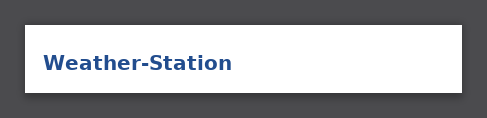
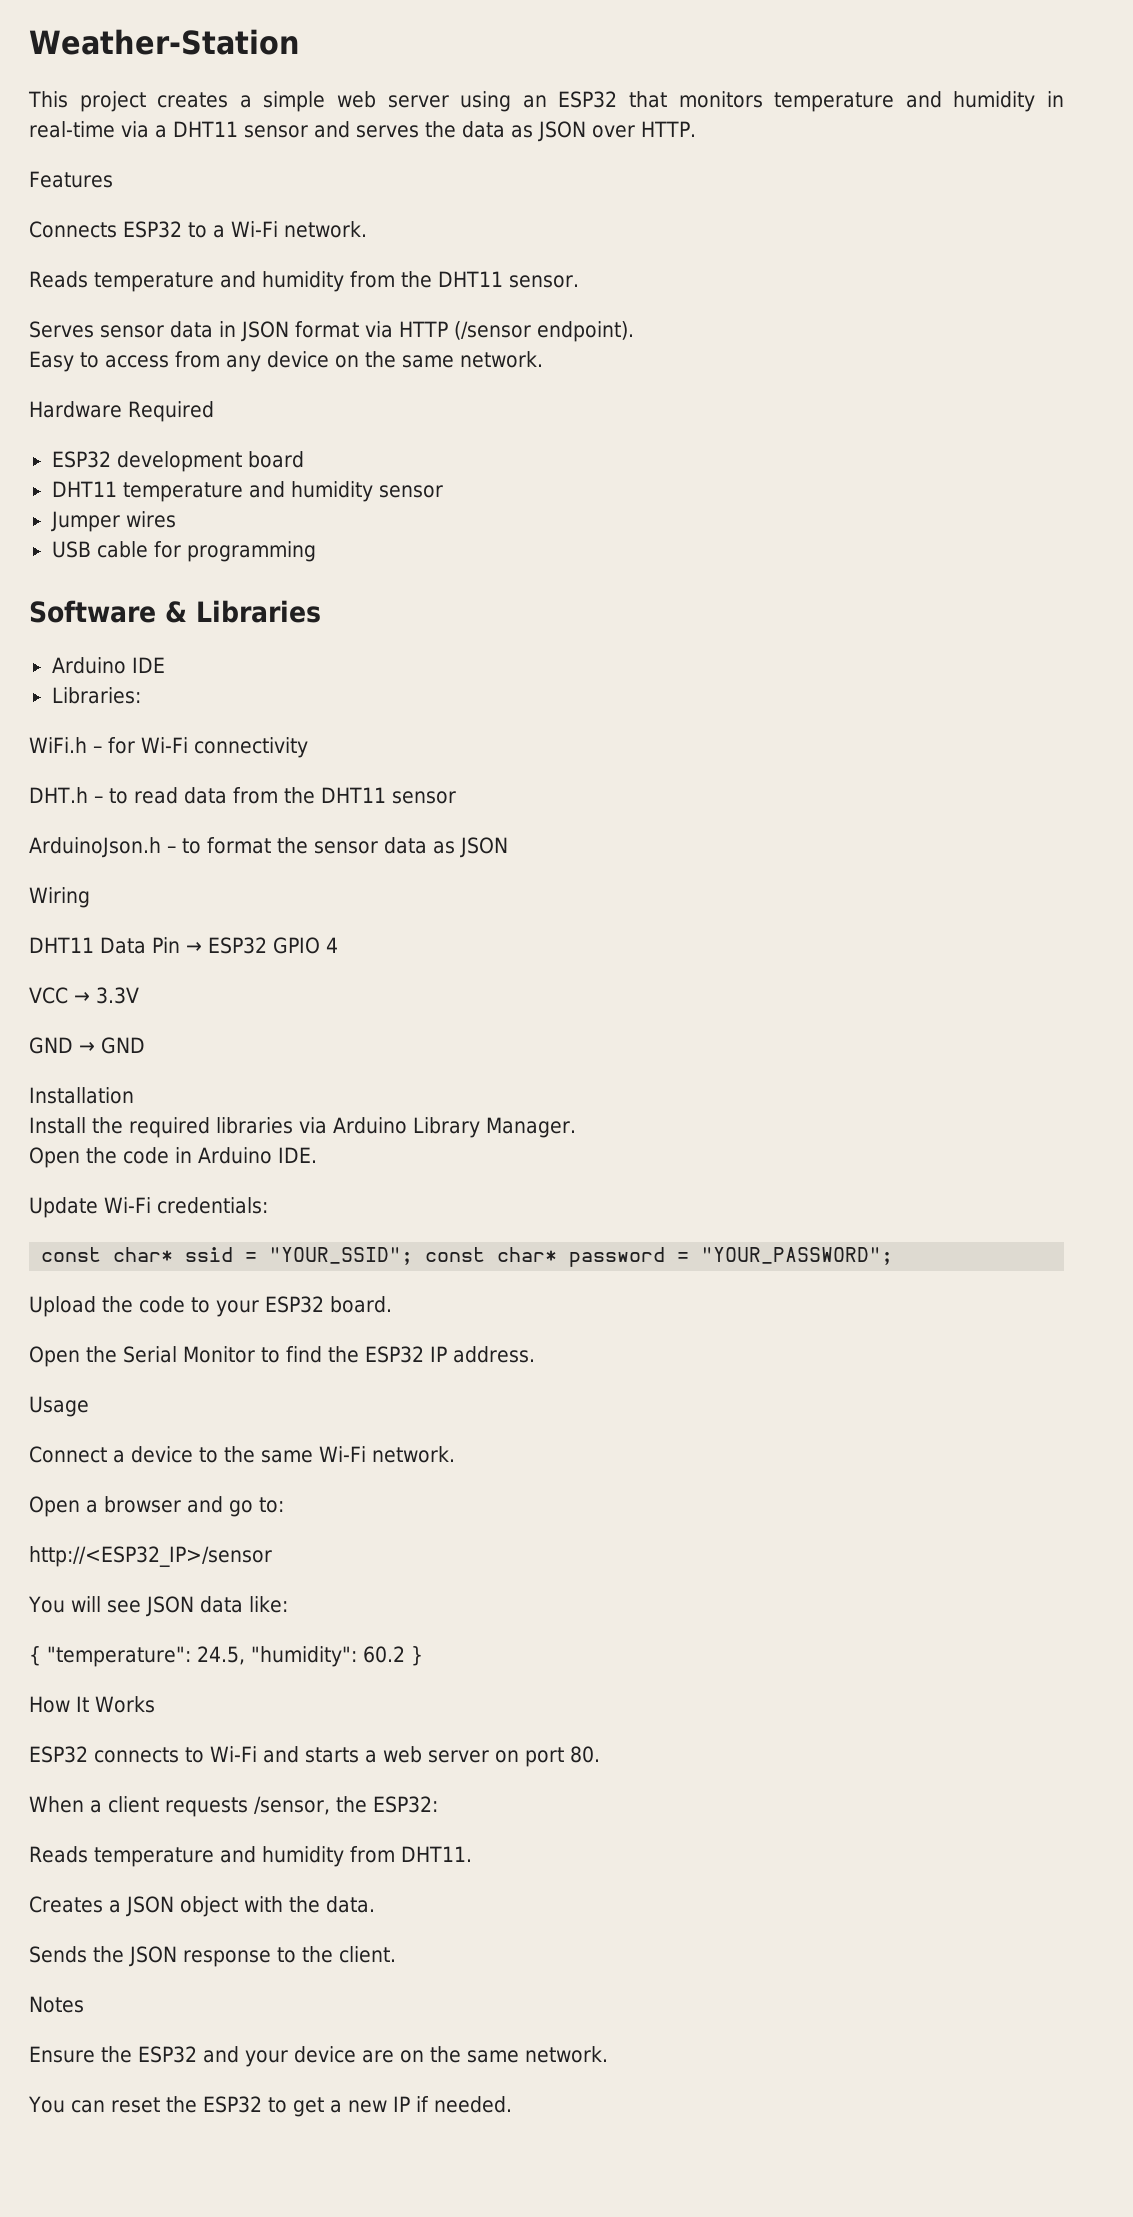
(232, 62) none -> [28,91,1065,112] [29,121,696,142] [29,171,113,188] [29,221,367,238] [29,271,579,292] [29,321,634,342] [29,351,543,372] [29,401,214,422] [51,451,304,472] [51,481,443,502] [50,511,176,532] [51,541,316,562] [29,600,321,623] [51,657,165,674] [51,687,141,704] [29,737,308,758] [29,787,456,804] [29,837,508,858] [29,887,90,908] [29,937,338,954] [29,987,139,1004] [29,1037,145,1054] [29,1087,134,1104] [29,1117,576,1138] [29,1147,317,1168] [29,1197,268,1218] [41,1247,894,1267] [29,1296,392,1317] [29,1346,535,1367] [29,1396,89,1417] [29,1446,455,1463] [29,1496,284,1517] [29,1546,272,1567] [28,1596,288,1617] [29,1646,423,1667] [29,1696,155,1713] [29,1746,600,1767] [29,1796,438,1817] [29,1846,472,1867] [29,1896,375,1917] [29,1946,396,1967] [29,1996,84,2013] [29,2046,608,2067] [28,2096,512,2117] // This project creates a simple web server using an ESP32 that monitors temperature and humidity in real-time via a DHT11 sensor and serves the data as JSON over HTTP. // Features // Connects ESP32 to a Wi-Fi network. // Reads temperature and humidity from the DHT11 sensor. // Serves sensor data in JSON format via HTTP (/sensor endpoint). // Easy to access from any device on the same network. // Hardware Required // ESP32 development board // DHT11 temperature and humidity sensor // Jumper wires // USB cable for programming // Software & Libraries // Arduino IDE // Libraries: // WiFi.h – for Wi-Fi connectivity // DHT.h – to read data from the DHT11 sensor // ArduinoJson.h – to format the sensor data as JSON // Wiring // DHT11 Data Pin → ESP32 GPIO 4 // VCC → 3.3V // GND → GND // Installation // Install the required libraries via Arduino Library Manager. // Open the code in Arduino IDE. // Update Wi-Fi credentials: // const char* ssid = "YOUR_SSID"; const char* password = "YOUR_PASSWORD"; // Upload the code to your ESP32 board. // Open the Serial Monitor to find the ESP32 IP address. // Usage // Connect a device to the same Wi-Fi network. // Open a browser and go to: // http://<ESP32_IP>/sensor // You will see JSON data like: // { "temperature": 24.5, "humidity": 60.2 } // How It Works // ESP32 connects to Wi-Fi and starts a web server on port 80. // When a client requests /sensor, the ESP32: // Reads temperature and humidity from DHT11. // Creates a JSON object with the data. // Sends the JSON response to the client. // Notes // Ensure the ESP32 and your device are on the same network. // You can reset the ESP32 to get a new IP if needed.

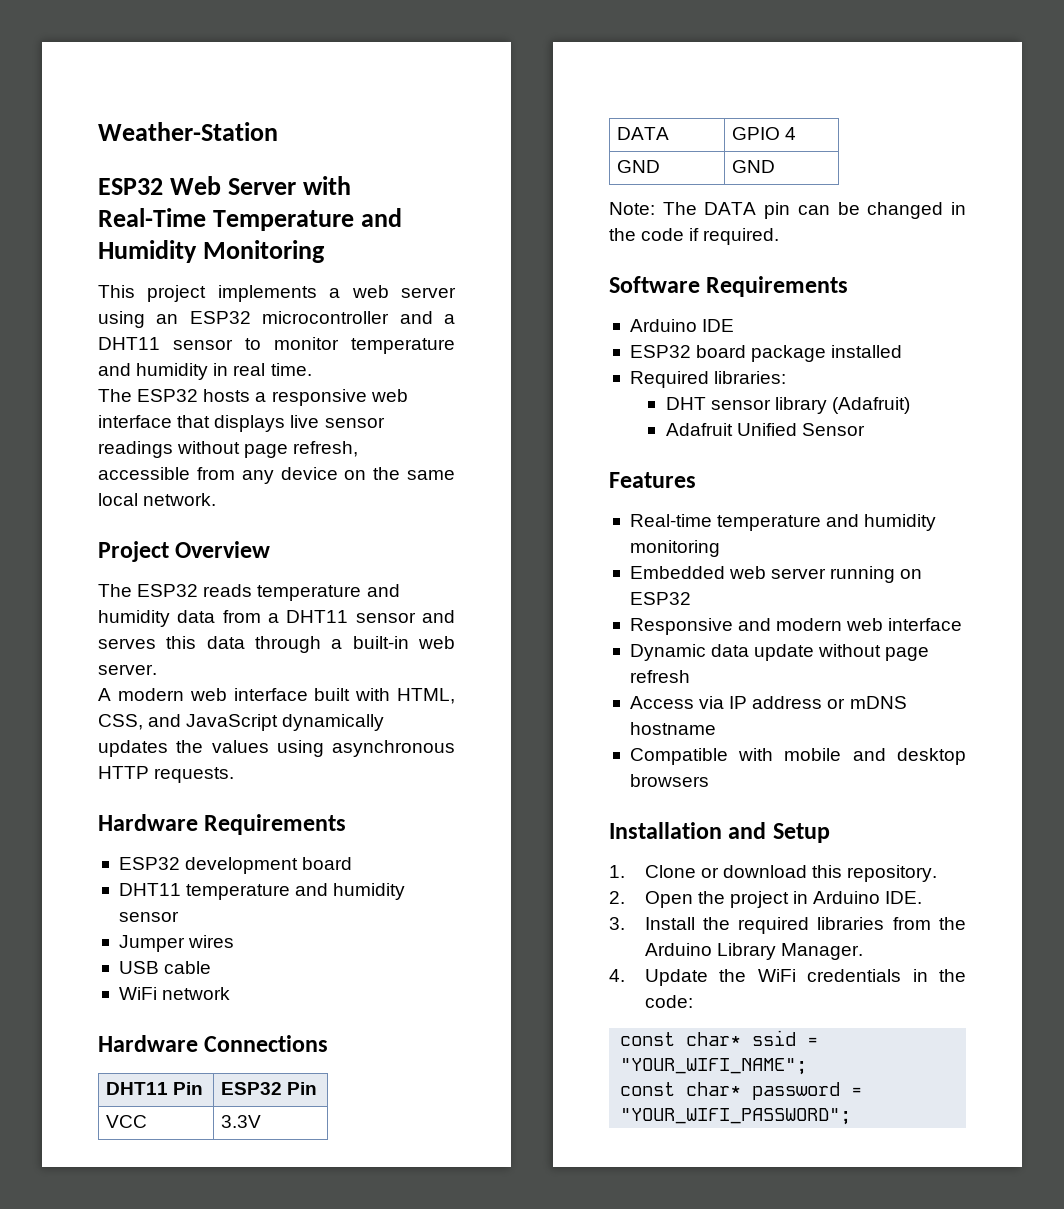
(300, 42) none -> [98,176,351,195] [98,208,402,231] [98,240,325,263] // ESP32 Web Server with Real-Time Temperature and Humidity Monitoring
[157,91,326,112] creates a simple -> [217,285,341,302] implements a
[629,91,1065,112] [29,121,696,142] [29,171,113,188] [29,221,367,238] [29,271,579,292] [29,321,634,342] [29,351,169,372] that monitors temperature and humidity in real-time via a DHT11 sensor and serves the data as JSON over HTTP. // Features // Connects ESP32 to a Wi-Fi network. // Reads temperature and humidity from the DHT11 sensor. // Serves sensor data in JSON format via HTTP (/sensor endpoint). // Easy to access -> [262,311,455,324] [98,337,455,354] [98,363,312,380] [98,389,408,406] [98,415,385,432] [98,441,359,458] [98,467,190,480] microcontroller and a DHT11 sensor to monitor temperature and humidity in real time. // The ESP32 hosts a responsive web interface that displays live sensor readings without page refresh, accessible
[460,351,543,368] [29,401,214,422] network. // Hardware Required -> [98,493,217,506] [98,541,271,562] [98,584,400,601] [98,610,455,627] [98,636,455,653] [98,664,157,675] [98,688,455,704] [98,714,385,731] [98,740,455,757] [98,766,235,783] [98,814,347,835] local network. // Project Overview // The ESP32 reads temperature and humidity data from a DHT11 sensor and serves this data through a built-in web server. // A modern web interface built with HTML, CSS, and JavaScript dynamically updates the values using asynchronous HTTP requests. // Hardware Requirements
[153,541,316,562] for programming -> [118,987,231,1000] [98,1035,329,1052] [105,1082,203,1095] [220,1082,317,1095] [105,1115,147,1128] [220,1115,261,1128] [616,127,669,140] [731,127,796,140] [616,160,660,173] [731,160,775,173] [609,202,966,219] [609,228,780,245] // WiFi network // Hardware Connections // DHT11 Pin | ESP32 Pin // VCC | 3.3V // DATA | GPIO 4 // GND | GND // Note: The DATA pin can be changed in the code if required.
[165,600,321,623] & Libraries -> [706,276,849,297] Requirements
[51,687,141,704] [29,737,308,758] [29,787,456,804] [29,837,508,858] [29,887,90,908] [29,937,338,954] [29,987,139,1004] [29,1037,145,1054] [29,1087,134,1104] Libraries: // WiFi.h – for Wi-Fi connectivity // DHT.h – to read data from the DHT11 sensor // ArduinoJson.h – to format the sensor data as JSON // Wiring // DHT11 Data Pin → ESP32 GPIO 4 // VCC → 3.3V // GND → GND // Installation // -> [629,345,903,362] [629,371,787,388] [665,397,910,414] [665,423,865,436] [609,472,696,488] [629,514,937,531] [629,540,720,557] [629,566,923,583] [629,592,691,605] [629,618,963,635] [629,644,930,661] [629,670,690,683] [629,696,907,709] [629,722,716,735] [629,748,966,765] [629,774,709,787] [609,822,830,843] [609,865,938,882] [609,891,923,908] [609,917,625,930] ESP32 board package installed // Required libraries: // DHT sensor library (Adafruit) // Adafruit Unified Sensor // Features // Real-time temperature and humidity monitoring // Embedded web server running on ESP32 // Responsive and modern web interface // Dynamic data update without page refresh // Access via IP address or mDNS hostname // Compatible with mobile and desktop browsers // Installation and Setup // 1. Clone or download this repository. // 2. Open the project in Arduino IDE. // 3.
[299,1117,327,1134] via -> [892,917,966,930] from the
[29,1147,317,1168] [29,1197,268,1218] Open the code in Arduino IDE. // Update Wi-Fi credentials: -> [609,969,966,986] [644,995,693,1008] 4. Update the WiFi credentials in the code:
[269,1247,414,1265] "YOUR_SSID"; -> [620,1058,808,1075] "YOUR_WIFI_NAME"; //
[701,1247,894,1265] [29,1296,392,1317] [29,1346,535,1367] [29,1396,89,1417] [29,1446,455,1463] [29,1496,284,1517] [29,1546,272,1567] [28,1596,288,1617] [29,1646,423,1667] [29,1696,155,1713] [29,1746,600,1767] [29,1796,438,1817] [29,1846,472,1867] [29,1896,375,1917] [29,1946,396,1967] [29,1996,84,2013] [29,2046,608,2067] [28,2096,512,2117] "YOUR_PASSWORD"; // Upload the code to your ESP32 board. // Open the Serial Monitor to find the ESP32 IP address. // Usage // Connect a device to the same Wi-Fi network. // Open a browser and go to: // http://<ESP32_IP>/sensor // You will see JSON data like: // { "temperature": 24.5, "humidity": 60.2 } // How It Works // ESP32 connects to Wi-Fi and starts a web server on port 80. // When a client requests /sensor, the ESP32: // Reads temperature and humidity from DHT11. // Creates a JSON object with the data. // Sends the JSON response to the client. // Notes // Ensure the ESP32 and your device are on the same network. // You can reset the ESP32 to get a new IP if needed. -> [620,1108,852,1125] "YOUR_WIFI_PASSWORD";

